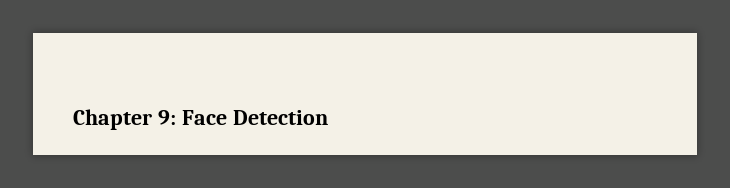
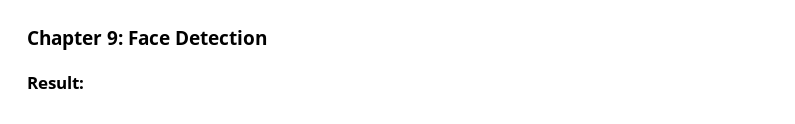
(328, 117) none -> [27,76,84,89] // Result:

